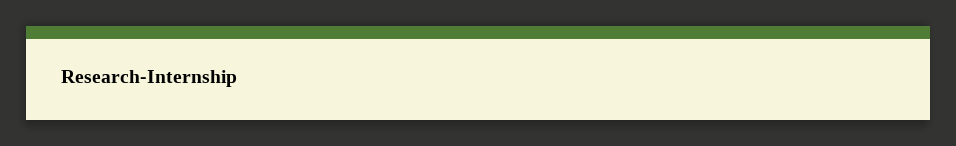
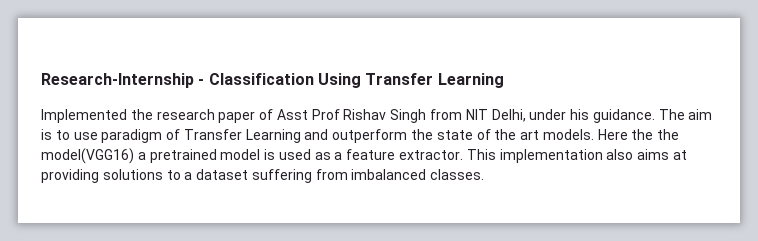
(237, 78) none -> [198,73,504,88] [41,109,713,123] [41,129,680,143] [41,148,687,164] [41,169,485,183] - Classification Using Transfer Learning // Implemented the research paper of Asst Prof Rishav Singh from NIT Delhi, under his guidance. The aim is to use paradigm of Transfer Learning and outperform the state of the art models. Here the the model(VGG16) a pretrained model is used as a feature extractor. This implementation also aims at providing solutions to a dataset suffering from imbalanced classes.

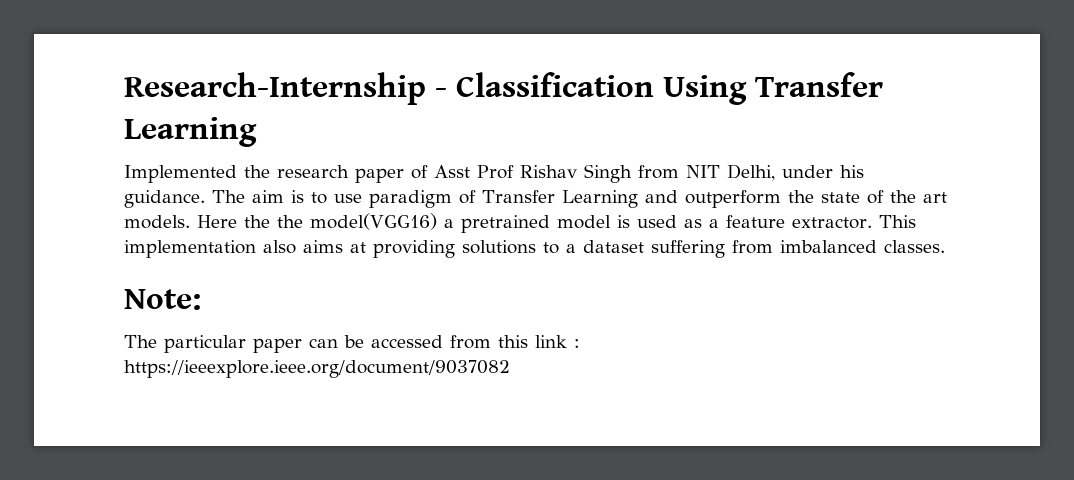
(485, 174) none -> [124,289,201,310] [124,335,580,353] [124,360,510,378] // Note: // The particular paper can be accessed from this link : https://ieeexplore.ieee.org/document/9037082

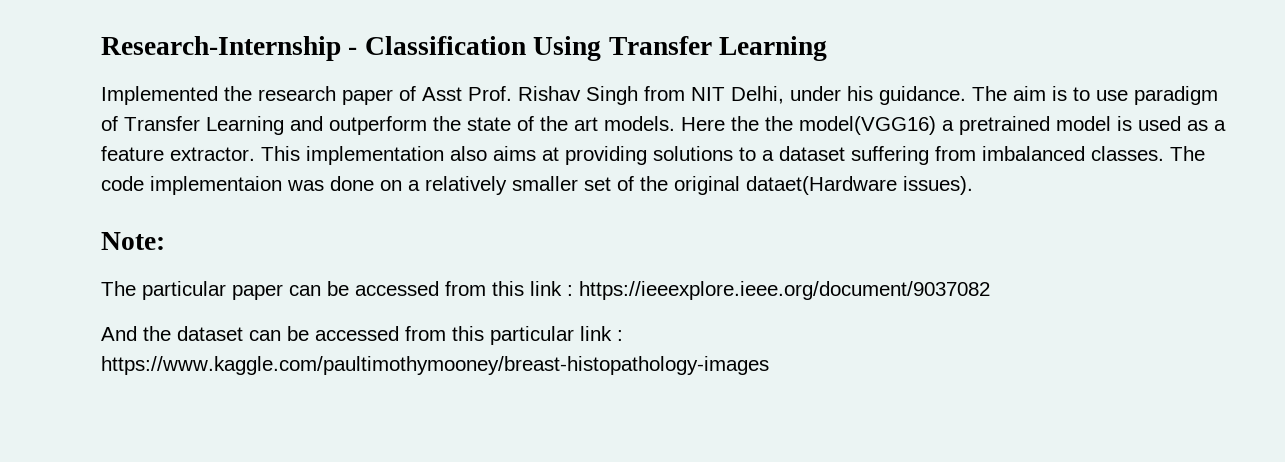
[477,165,514,179] Prof -> [468,86,512,101] Prof.
(945, 246) none -> [1170,146,1205,161] [101,176,973,195] The code implementaion was done on a relatively smaller set of the original dataet(Hardware issues).
(510, 369) none -> [101,326,623,345] [101,356,769,375] // And the dataset can be accessed from this particular link : https://www.kaggle.com/paultimothymooney/breast-histopathology-images

